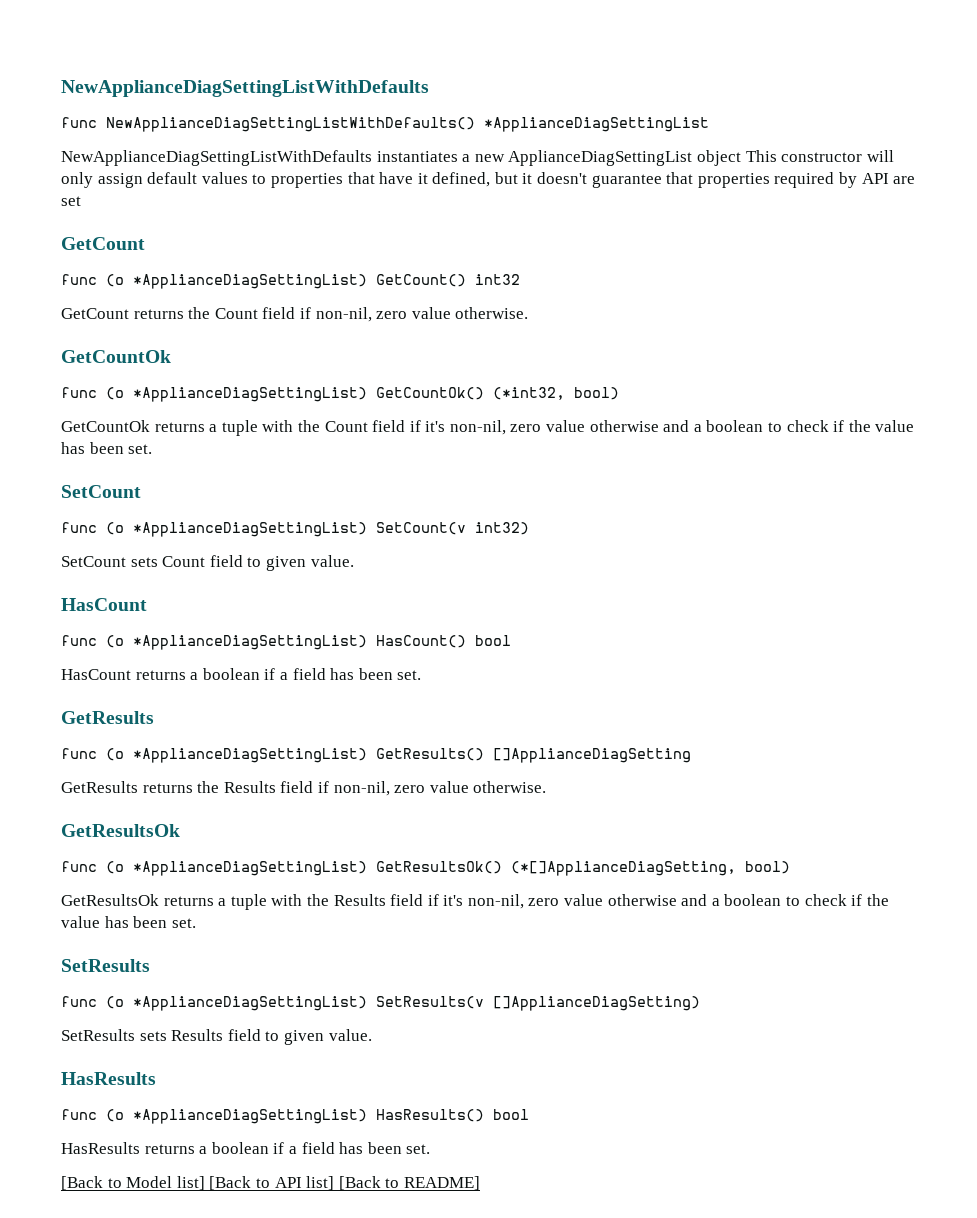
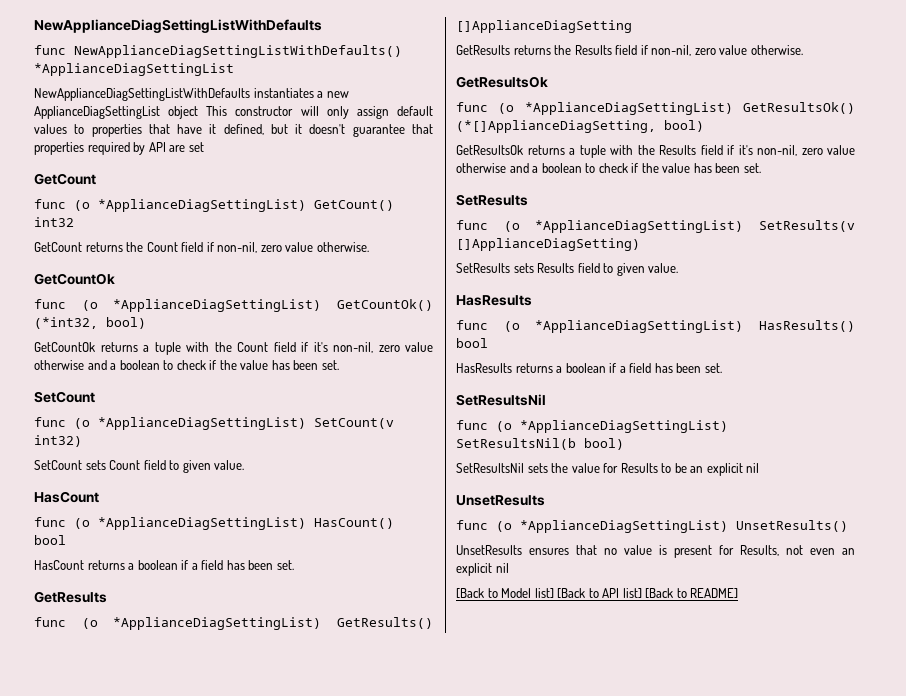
(431, 1149) none -> [456,394,546,406] [456,420,728,433] [456,438,624,450] [456,463,760,476] [456,495,545,506] [456,520,848,533] [456,545,855,558] [456,563,509,576] // SetResultsNil // func (o *ApplianceDiagSettingList) SetResultsNil(b bool) // SetResultsNil sets the value for Results to be an explicit nil // UnsetResults // func (o *ApplianceDiagSettingList) UnsetResults() // UnsetResults ensures that no value is present for Results, not even an explicit nil

